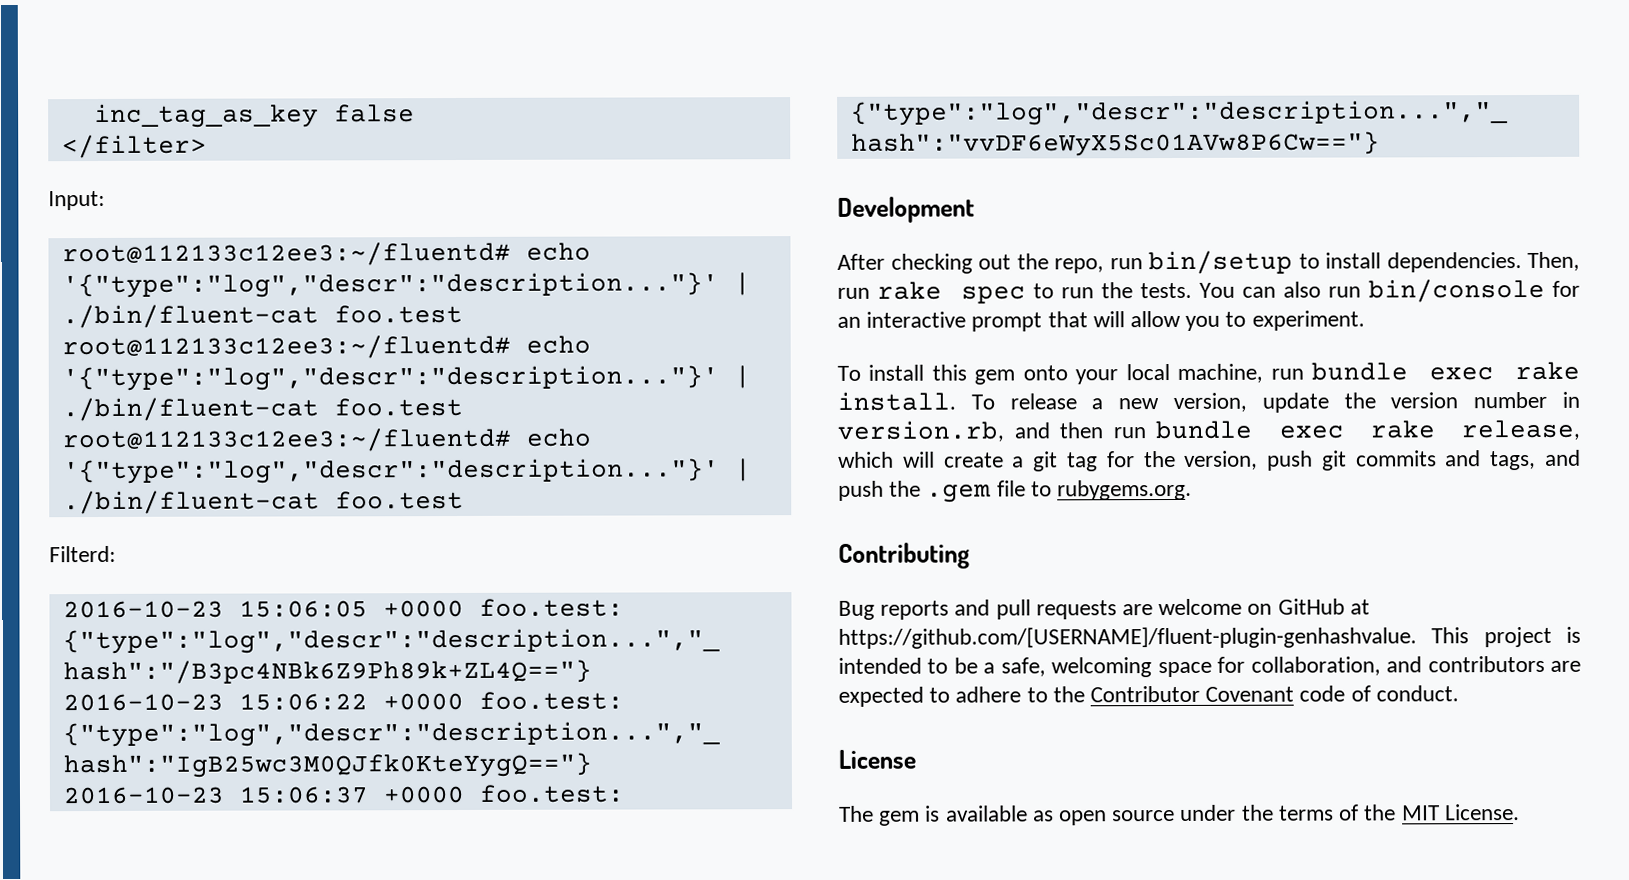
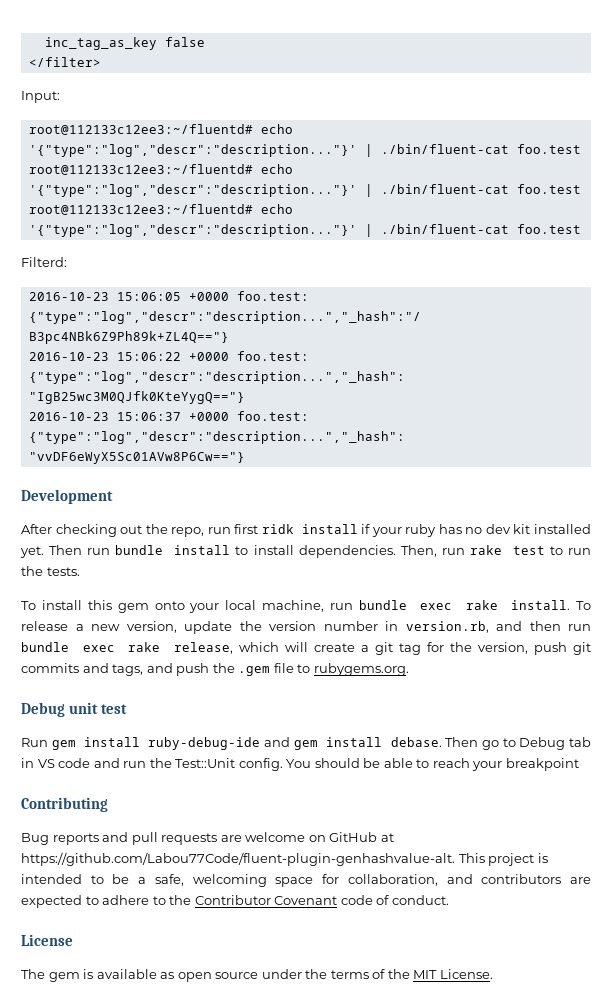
[1148,250,1293,275] bin/setup -> [234,524,591,537] [20,545,231,558] first ridk install if your ruby has no dev kit installed yet. Then run bundle install
[961,286,1027,304] spec -> [512,546,545,555] test
[1199,278,1580,303] [837,310,1365,332] You can also run bin/console for an interactive prompt that will allow you to experiment. -> (80, 571) none
(1193, 490) none -> [21,702,128,717] [21,737,591,750] [21,758,579,771] // Debug unit test // Run gem install ruby-debug-ide and gem install debase. Then go to Debug tab in VS code and run the Test::Unit config. You should be able to reach your breakpoint
[838,626,1417,649] https://github.com/[USERNAME]/fluent-plugin-genhashvalue. -> [21,852,455,866] https://github.com/Labou77Code/fluent-plugin-genhashvalue-alt.

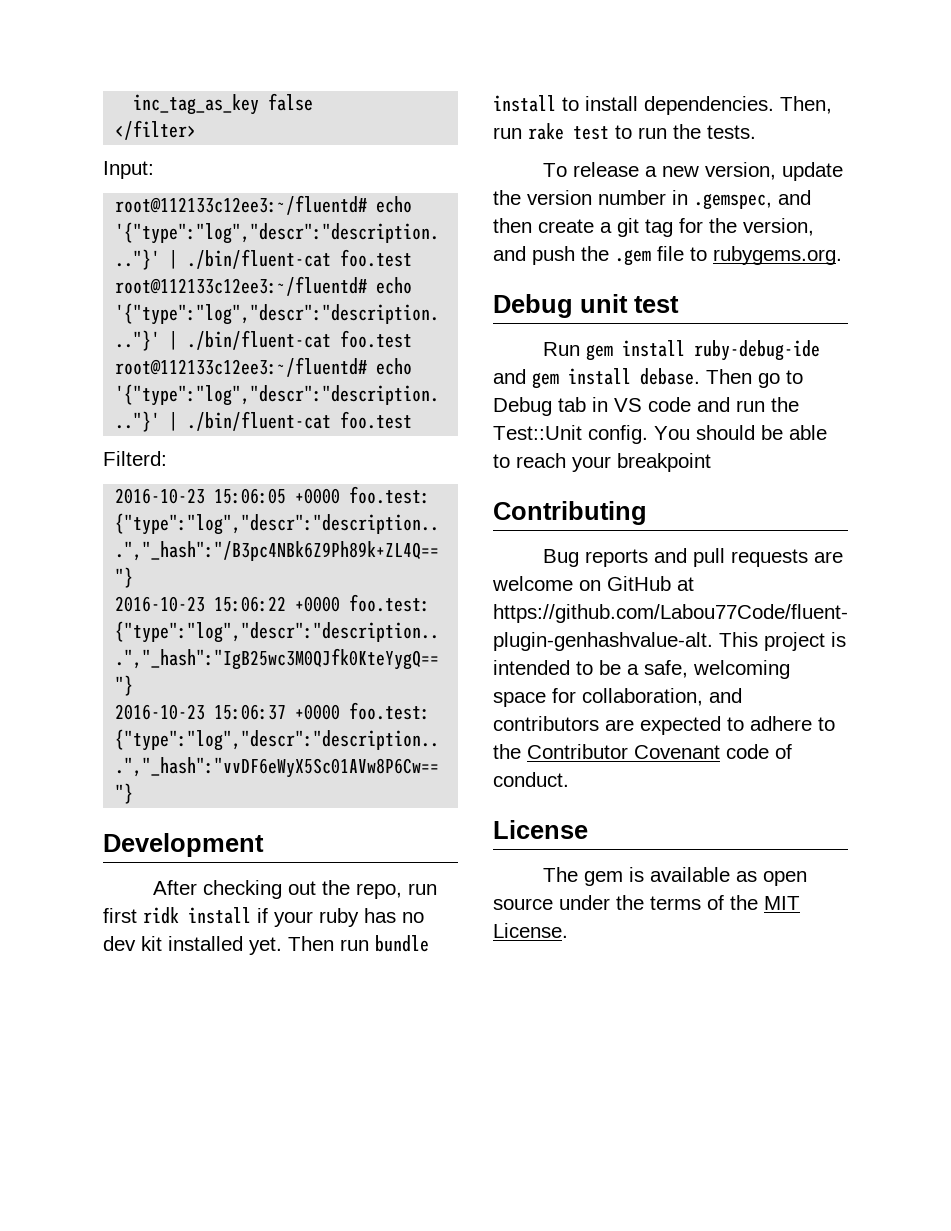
[41,600,591,613] install this gem onto your local machine, run bundle exec rake install. To -> (568, 170) none
[405,621,489,633] version.rb, -> [694,193,772,210] .gemspec,
[568,624,591,631] [21,642,309,654] run bundle exec rake release, which will -> (532, 225) none
[534,642,591,655] [21,663,144,676] push git commits and tags, -> (814, 227) none

